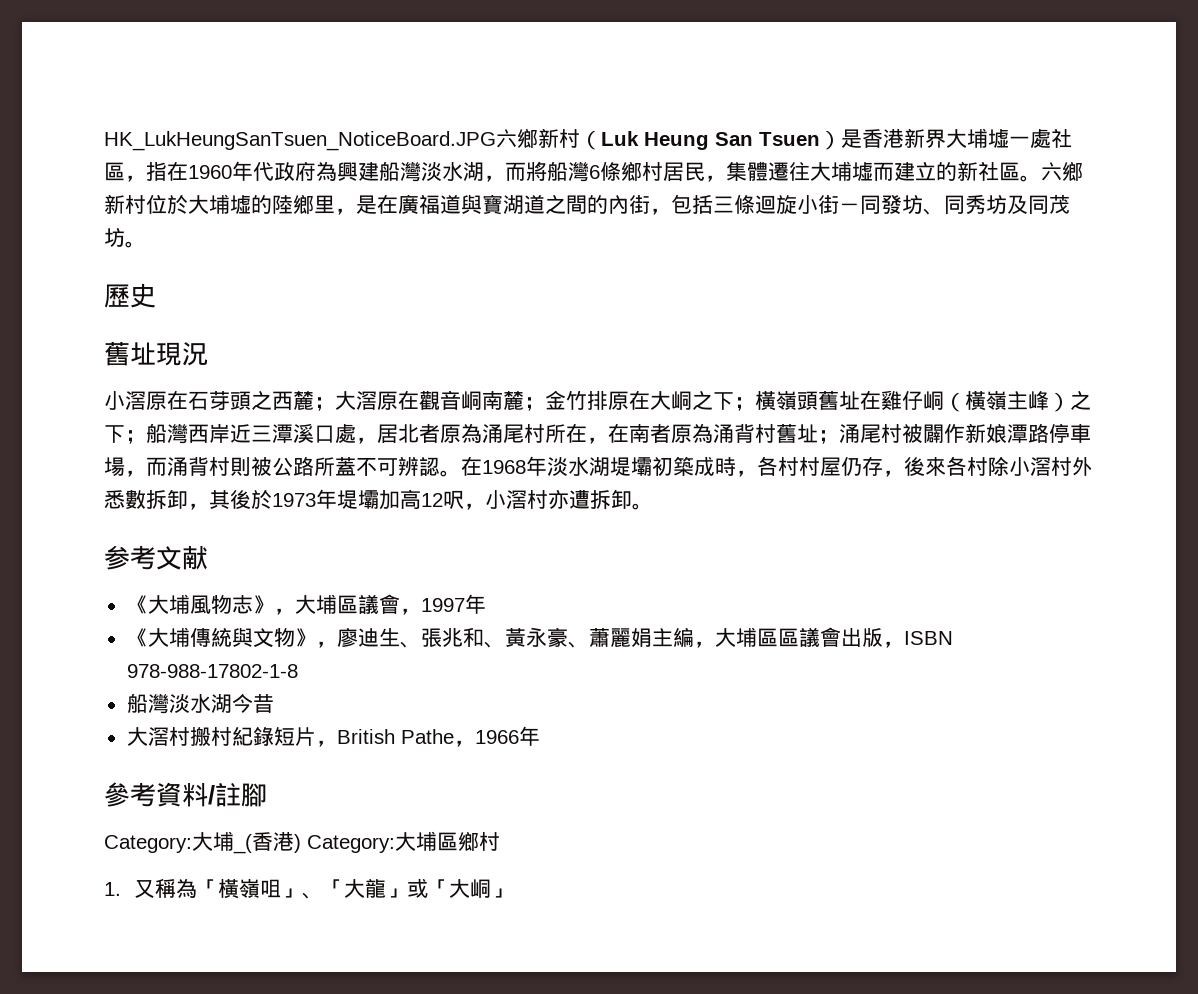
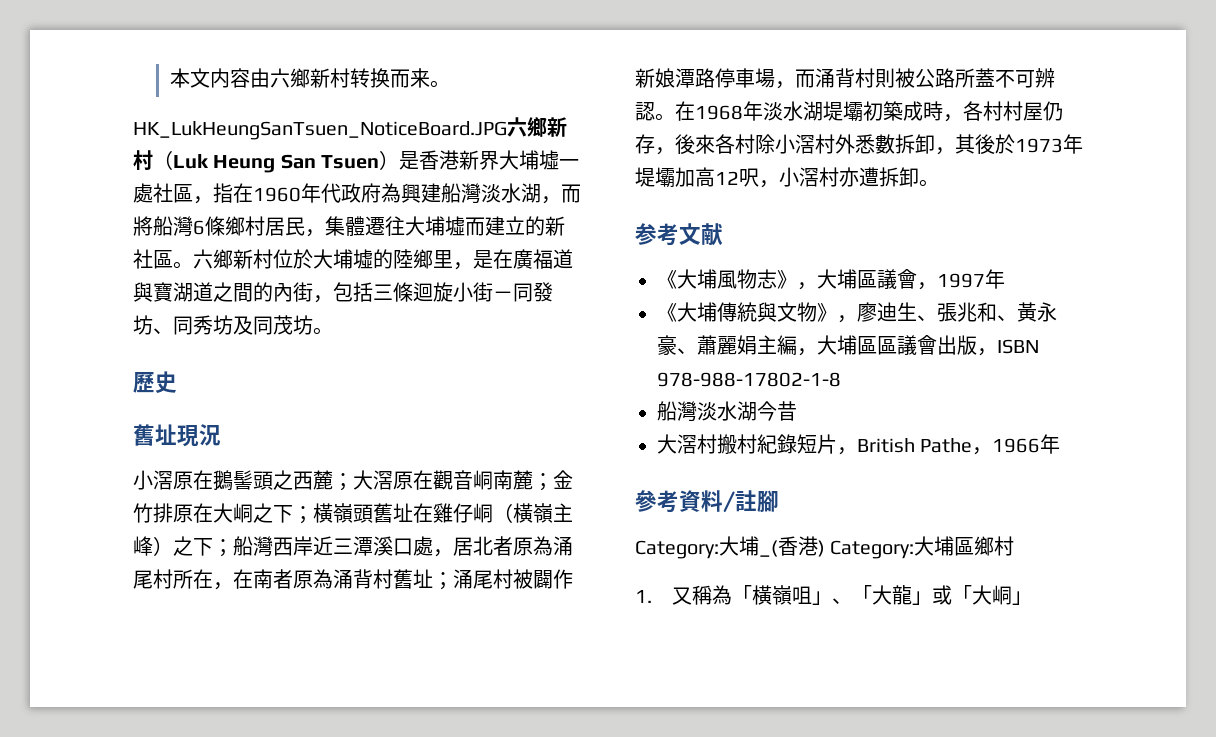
(104, 141) none -> [170,68,451,88] 本文内容由六鄉新村转换而来。 //
[188,391,230,410] 石芽 -> [213,470,253,491] 鵝髻

